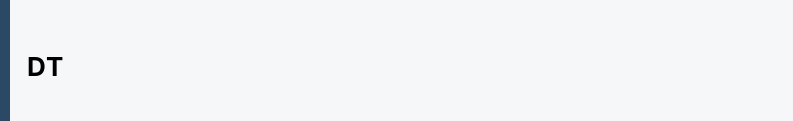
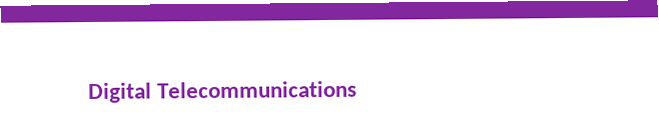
[27,57,63,76] DT -> [88,80,358,104] Digital Telecommunications

